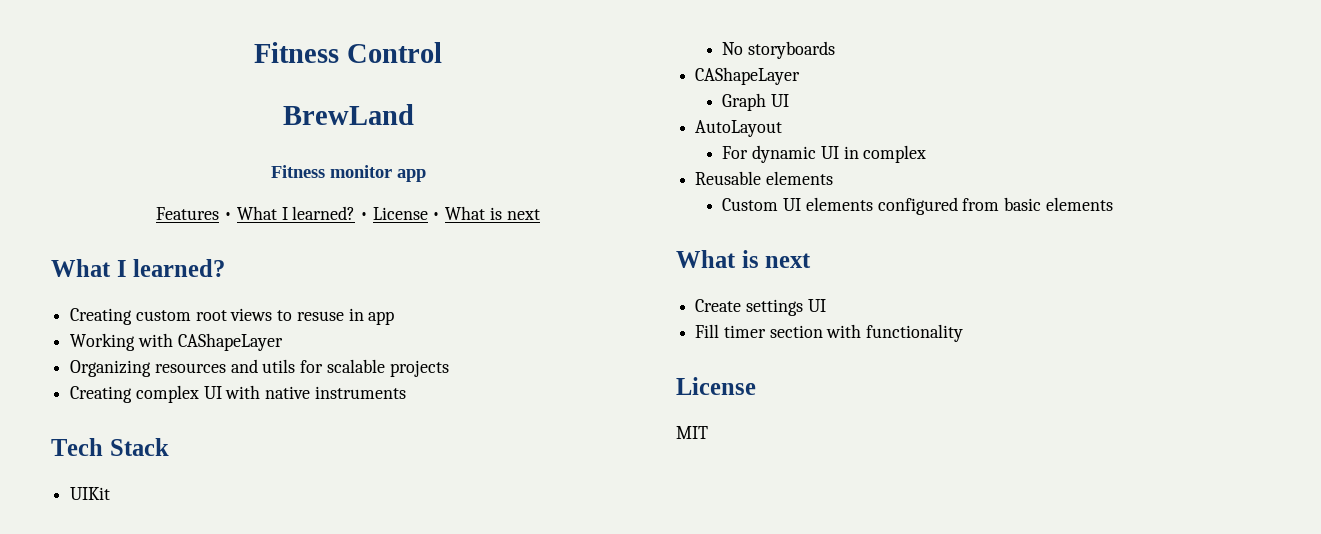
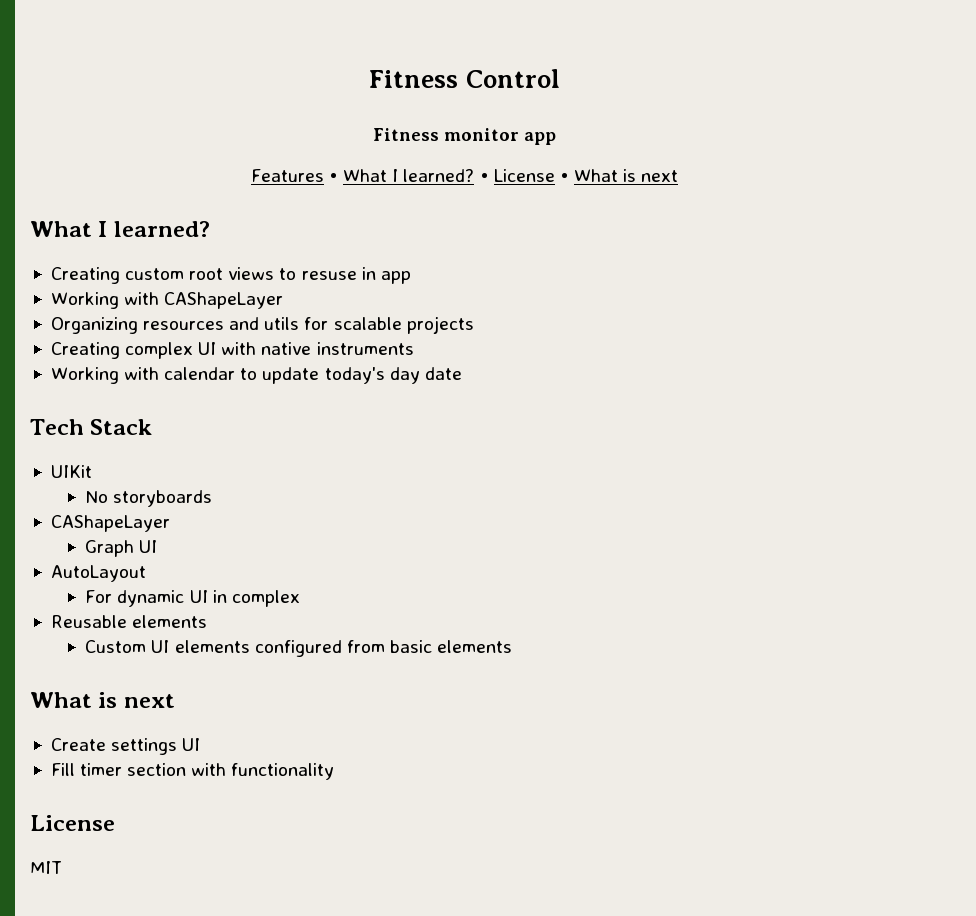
[282,104,414,125] // BrewLand -> (560, 78) none
(406, 392) none -> [50,367,462,384] // Working with calendar to update today's day date

